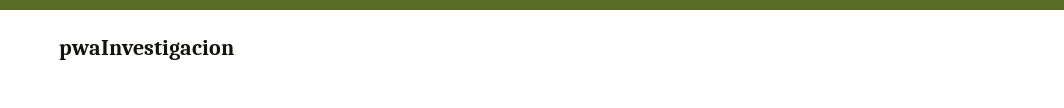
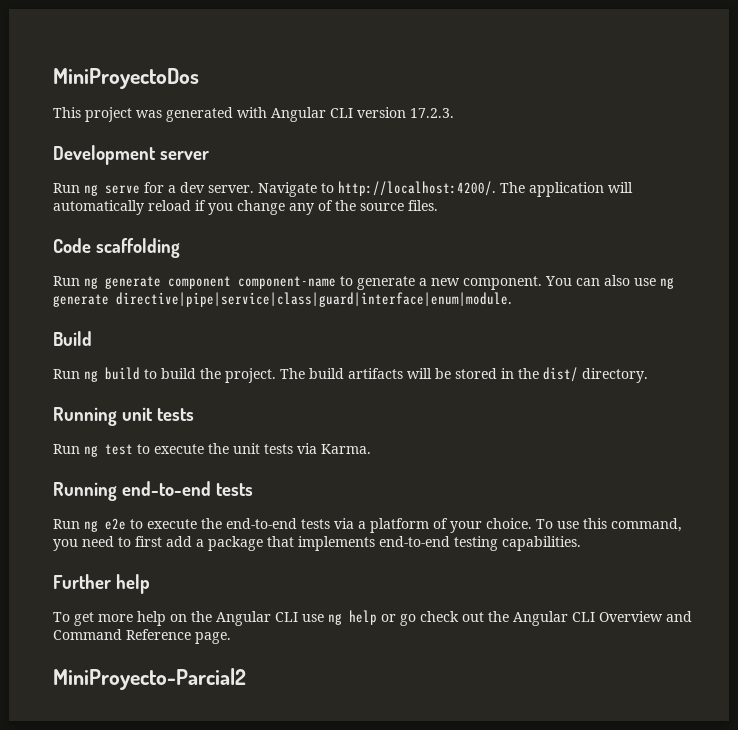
[59,40,234,60] pwaInvestigacion -> [53,68,199,89] [53,107,454,122] [53,145,209,165] [53,181,633,197] [53,200,438,215] [53,238,180,258] [53,275,674,290] [53,292,512,307] [53,331,92,346] [53,367,648,383] [53,407,194,426] [53,443,371,457] [53,481,253,501] [53,518,682,533] [53,536,581,551] [53,574,150,594] [53,610,692,626] [53,629,231,644] [53,668,246,690] MiniProyectoDos // This project was generated with Angular CLI version 17.2.3. // Development server // Run ng serve for a dev server. Navigate to http://localhost:4200/. The application will automatically reload if you change any of the source files. // Code scaffolding // Run ng generate component component-name to generate a new component. You can also use ng generate directive|pipe|service|class|guard|interface|enum|module. // Build // Run ng build to build the project. The build artifacts will be stored in the dist/ directory. // Running unit tests // Run ng test to execute the unit tests via Karma. // Running end-to-end tests // Run ng e2e to execute the end-to-end tests via a platform of your choice. To use this command, you need to first add a package that implements end-to-end testing capabilities. // Further help // To get more help on the Angular CLI use ng help or go check out the Angular CLI Overview and Command Reference page. // MiniProyecto-Parcial2

